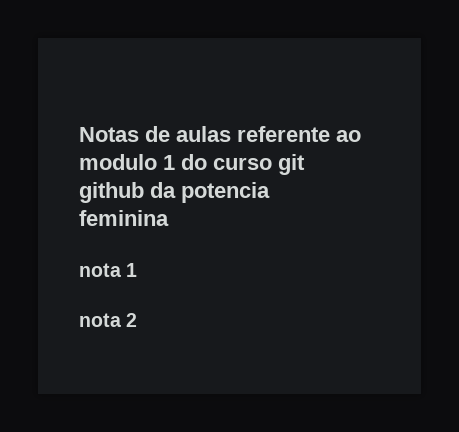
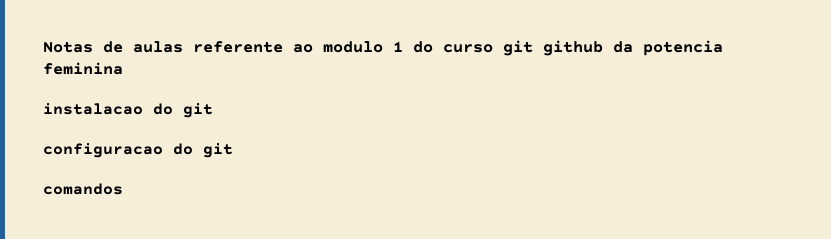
[79,263,138,277] [79,313,138,327] nota 1 // nota 2 -> [43,103,213,118] [43,143,233,158] [43,183,123,195] instalacao do git // configuracao do git // comandos

